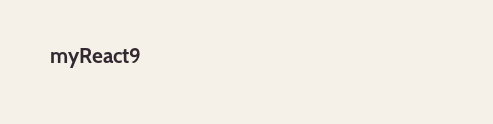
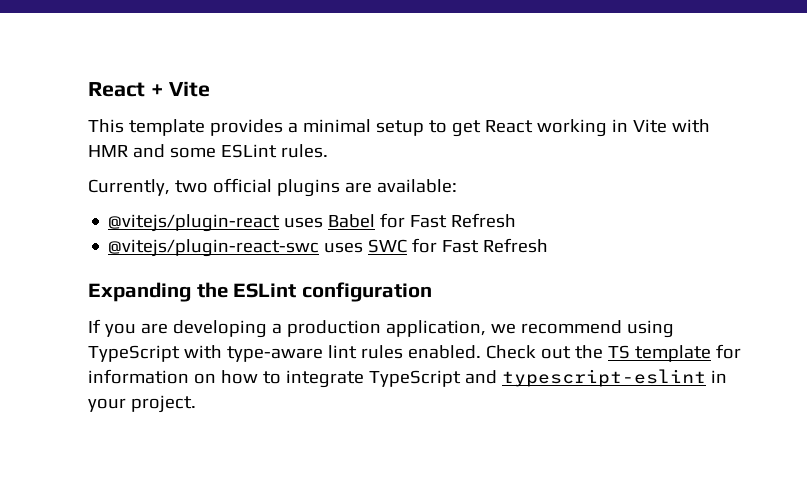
[50,48,141,68] myReact9 -> [88,81,210,97] [88,119,710,137] [88,144,328,158] [88,178,457,197] [108,213,517,232] [108,238,549,257] [88,282,432,302] [88,319,674,338] [88,344,741,362] [88,369,727,388] [88,395,196,413] React + Vite // This template provides a minimal setup to get React working in Vite with HMR and some ESLint rules. // Currently, two official plugins are available: // @vitejs/plugin-react uses Babel for Fast Refresh // @vitejs/plugin-react-swc uses SWC for Fast Refresh // Expanding the ESLint configuration // If you are developing a production application, we recommend using TypeScript with type-aware lint rules enabled. Check out the TS template for information on how to integrate TypeScript and typescript-eslint in your project.

